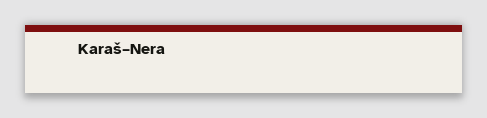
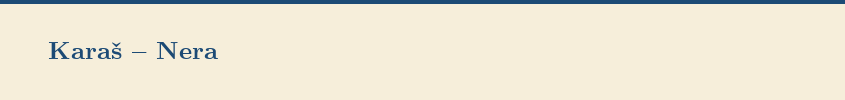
[78,42,165,54] Karaš–Nera -> [48,42,218,59] Karaš – Nera

